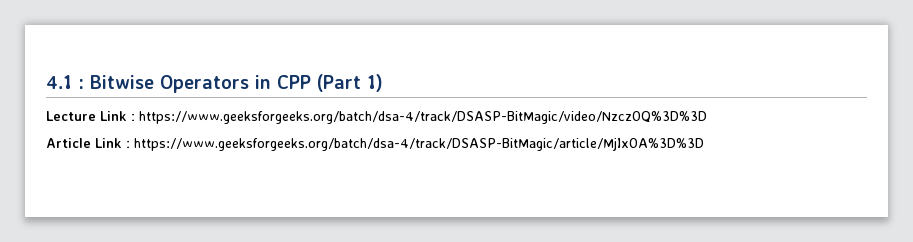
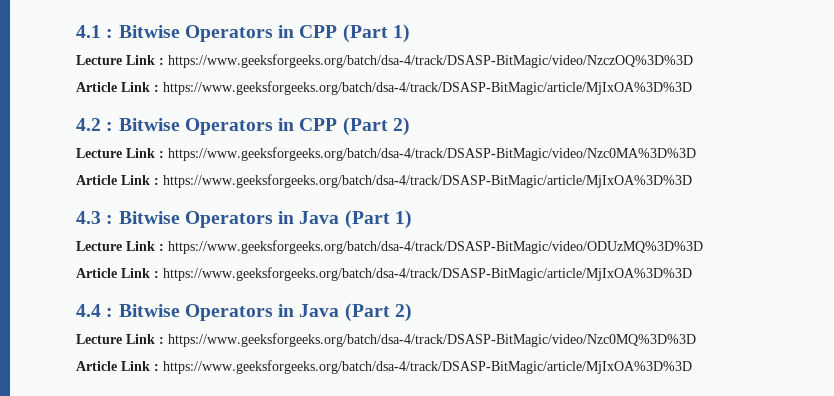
(704, 144) none -> [76,117,410,136] [76,147,696,161] [76,174,692,188] [76,210,412,229] [76,240,703,254] [76,267,692,281] [76,303,412,322] [76,333,696,347] [76,360,692,374] // 4.2 : Bitwise Operators in CPP (Part 2) // Lecture Link : https://www.geeksforgeeks.org/batch/dsa-4/track/DSASP-BitMagic/video/Nzc0MA%3D%3D // Article Link : https://www.geeksforgeeks.org/batch/dsa-4/track/DSASP-BitMagic/article/MjIxOA%3D%3D // 4.3 : Bitwise Operators in Java (Part 1) // Lecture Link : https://www.geeksforgeeks.org/batch/dsa-4/track/DSASP-BitMagic/video/ODUzMQ%3D%3D // Article Link : https://www.geeksforgeeks.org/batch/dsa-4/track/DSASP-BitMagic/article/MjIxOA%3D%3D // 4.4 : Bitwise Operators in Java (Part 2) // Lecture Link : https://www.geeksforgeeks.org/batch/dsa-4/track/DSASP-BitMagic/video/Nzc0MQ%3D%3D // Article Link : https://www.geeksforgeeks.org/batch/dsa-4/track/DSASP-BitMagic/article/MjIxOA%3D%3D

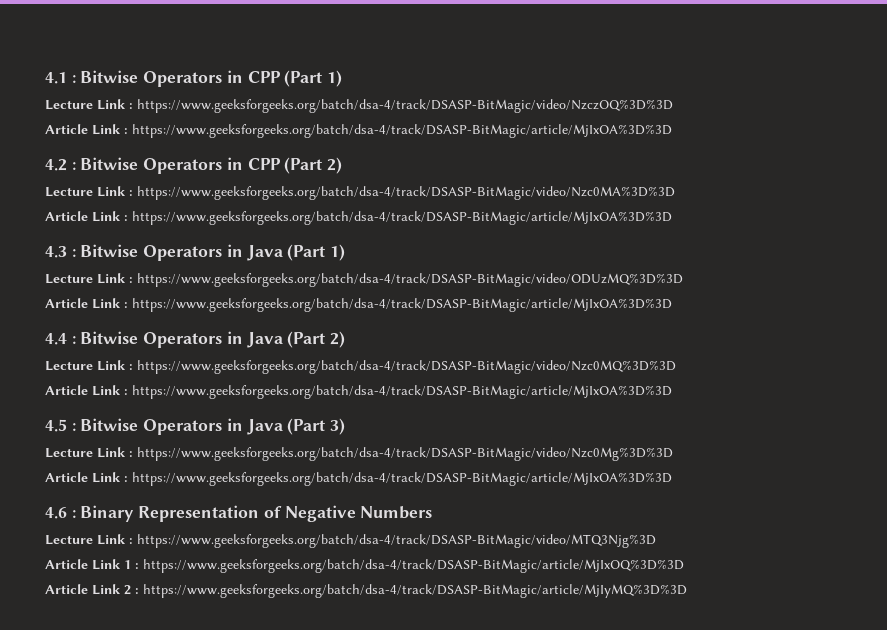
(692, 367) none -> [45,418,346,435] [45,447,673,461] [45,472,672,486] [45,505,433,522] [45,534,656,548] [45,559,684,573] [45,584,687,598] // 4.5 : Bitwise Operators in Java (Part 3) // Lecture Link : https://www.geeksforgeeks.org/batch/dsa-4/track/DSASP-BitMagic/video/Nzc0Mg%3D%3D // Article Link : https://www.geeksforgeeks.org/batch/dsa-4/track/DSASP-BitMagic/article/MjIxOA%3D%3D // 4.6 : Binary Representation of Negative Numbers // Lecture Link : https://www.geeksforgeeks.org/batch/dsa-4/track/DSASP-BitMagic/video/MTQ3Njg%3D // Article Link 1 : https://www.geeksforgeeks.org/batch/dsa-4/track/DSASP-BitMagic/article/MjIxOQ%3D%3D // Article Link 2 : https://www.geeksforgeeks.org/batch/dsa-4/track/DSASP-BitMagic/article/MjIyMQ%3D%3D

